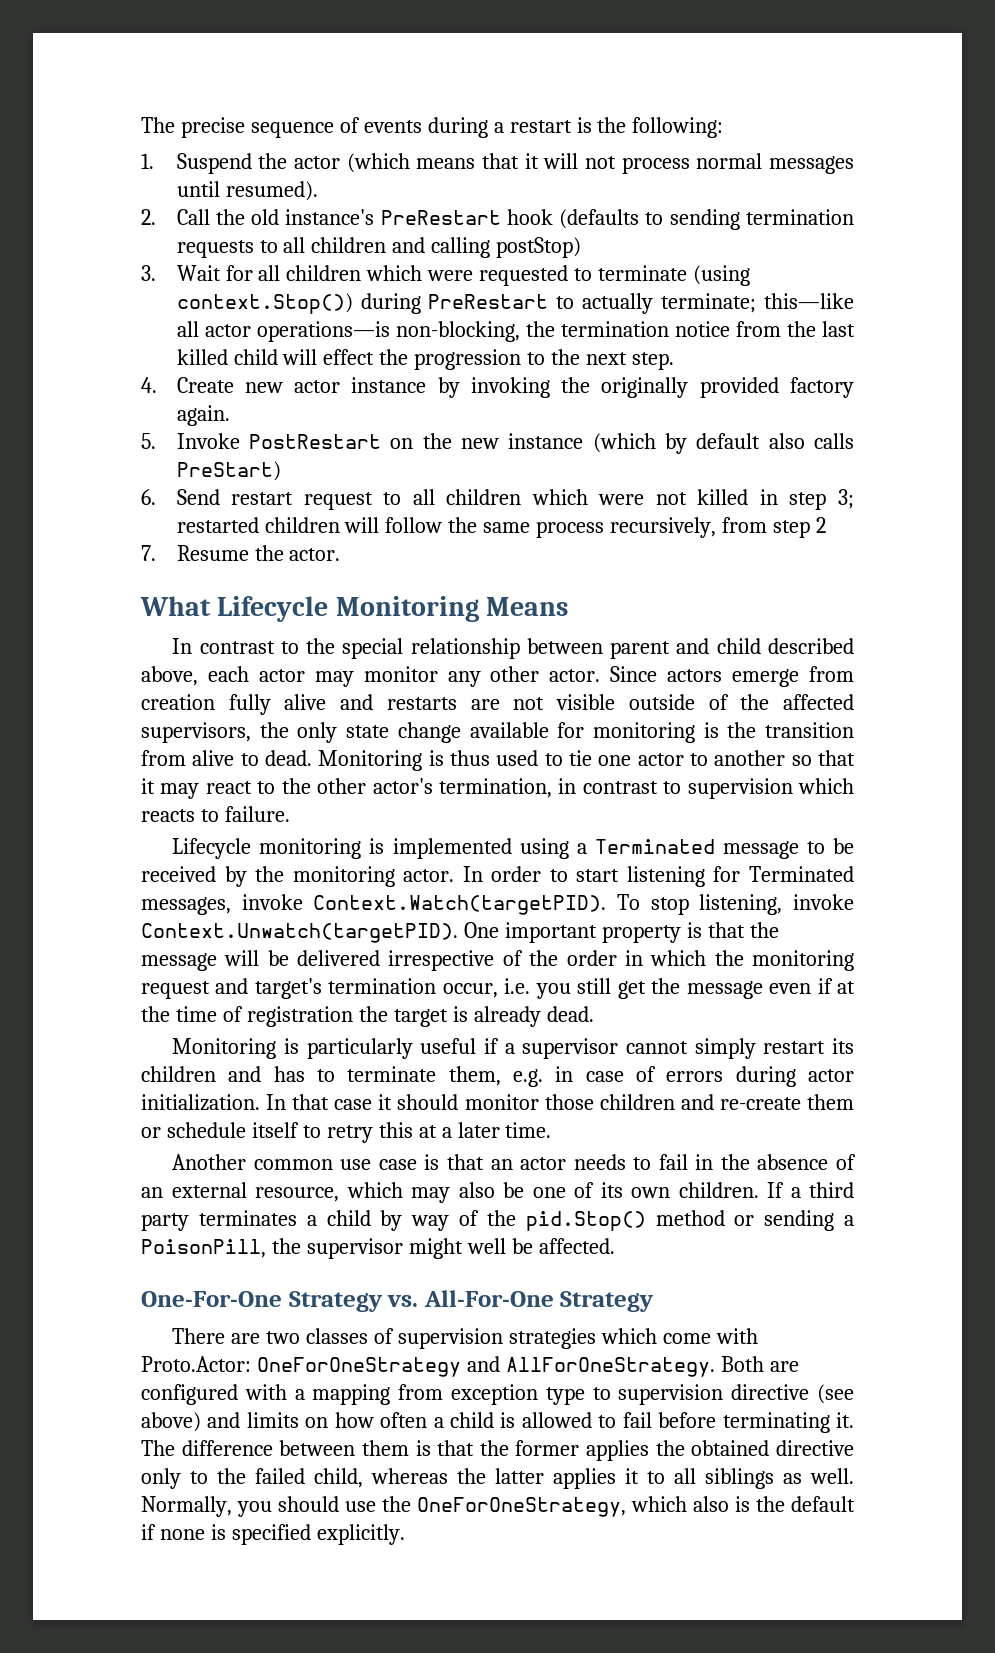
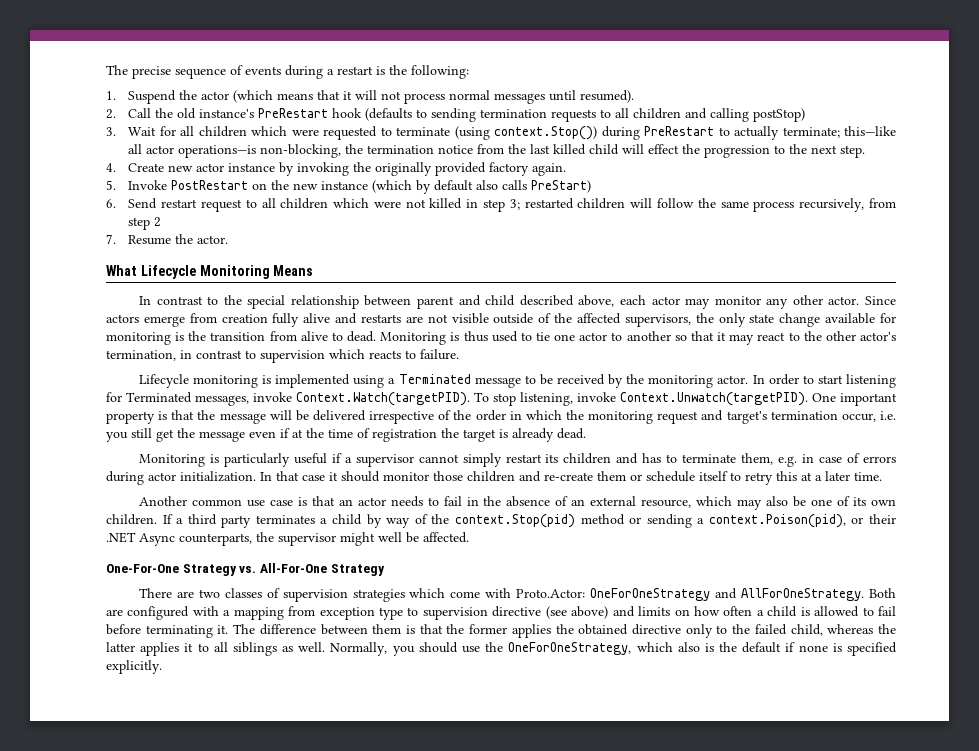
[525,1211,646,1231] pid.Stop() -> [454,514,575,528] context.Stop(pid)
[141,1239,266,1258] PoisonPill, -> [708,514,896,528] [106,532,252,546] context.Poison(pid), or their .NET Async counterparts,

